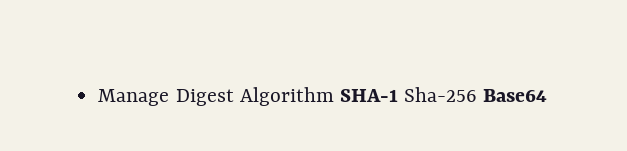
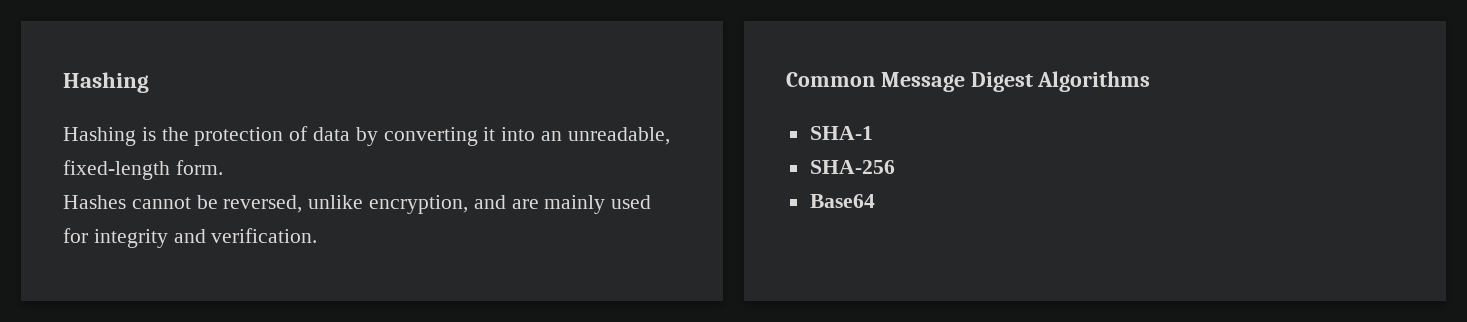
[98,87,334,106] Manage Digest Algorithm -> [63,72,149,93] [63,126,670,146] [63,160,223,180] [63,195,652,214] [63,228,318,248] [786,71,1151,92] Hashing // Hashing is the protection of data by converting it into an unreadable, fixed-length form. // Hashes cannot be reversed, unlike encryption, and are mainly used for integrity and verification. // Common Message Digest Algorithms //
[404,87,478,102] Sha-256 -> [809,160,895,174] // SHA-256 //

